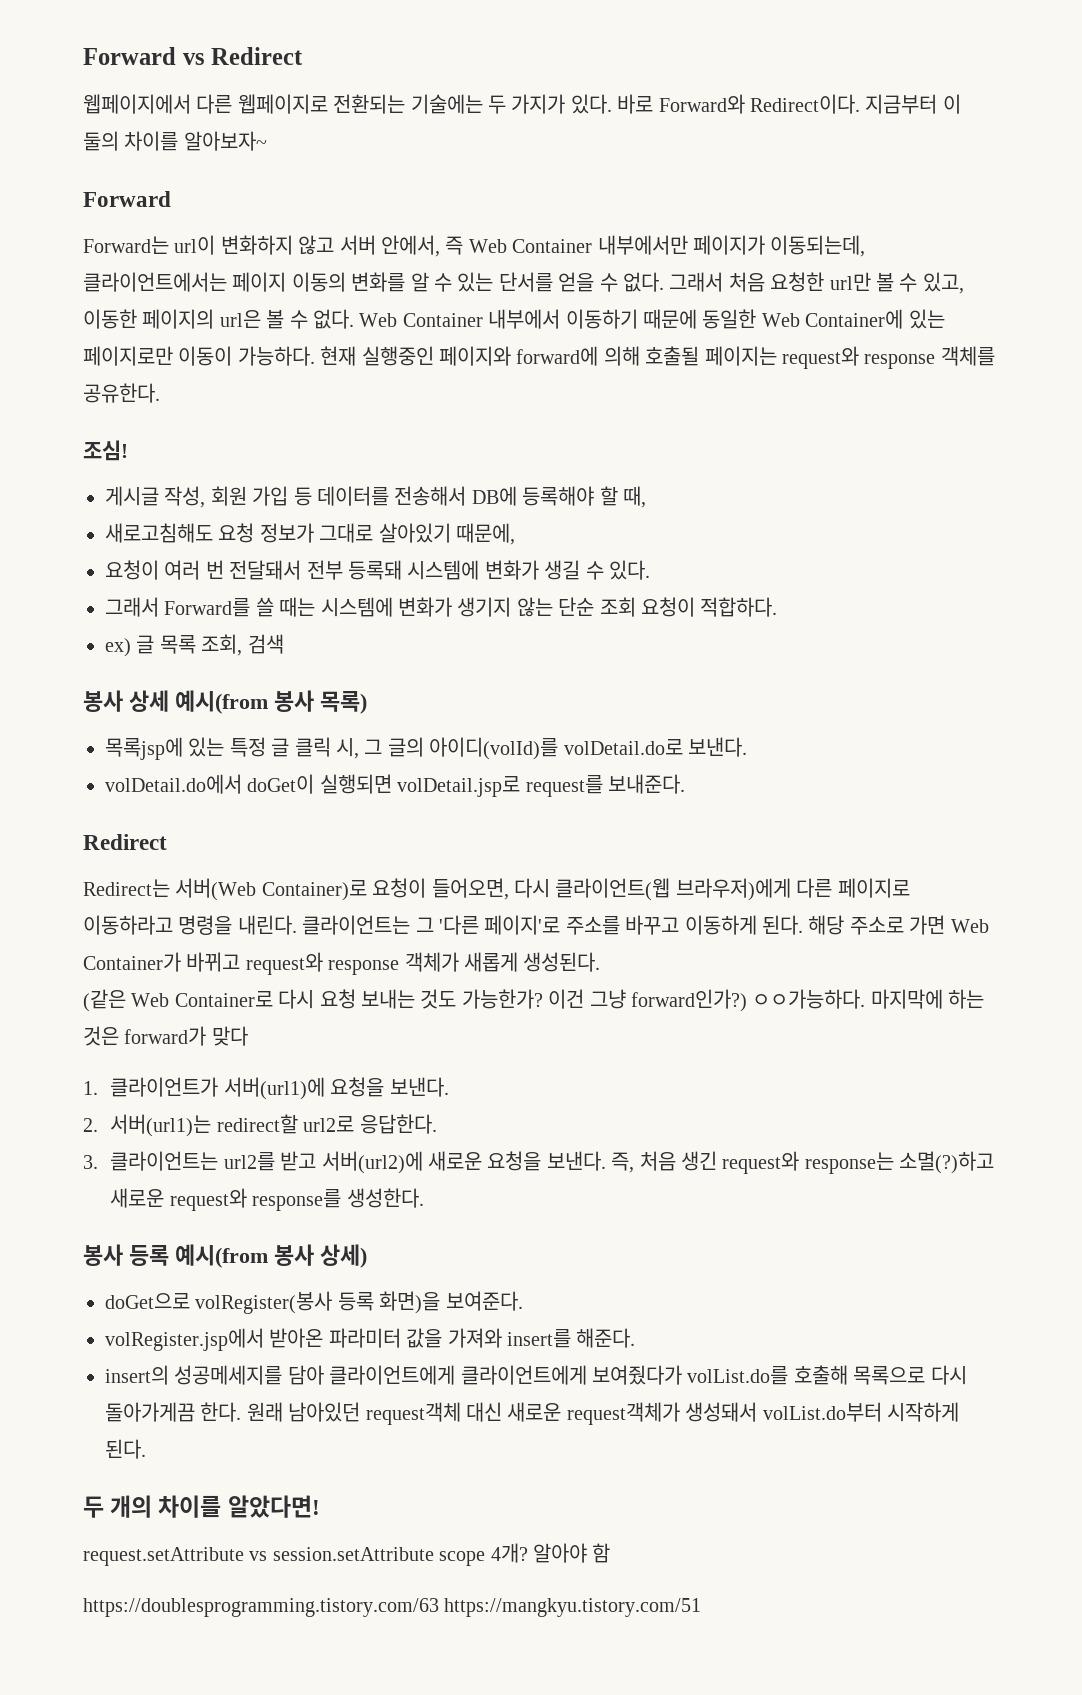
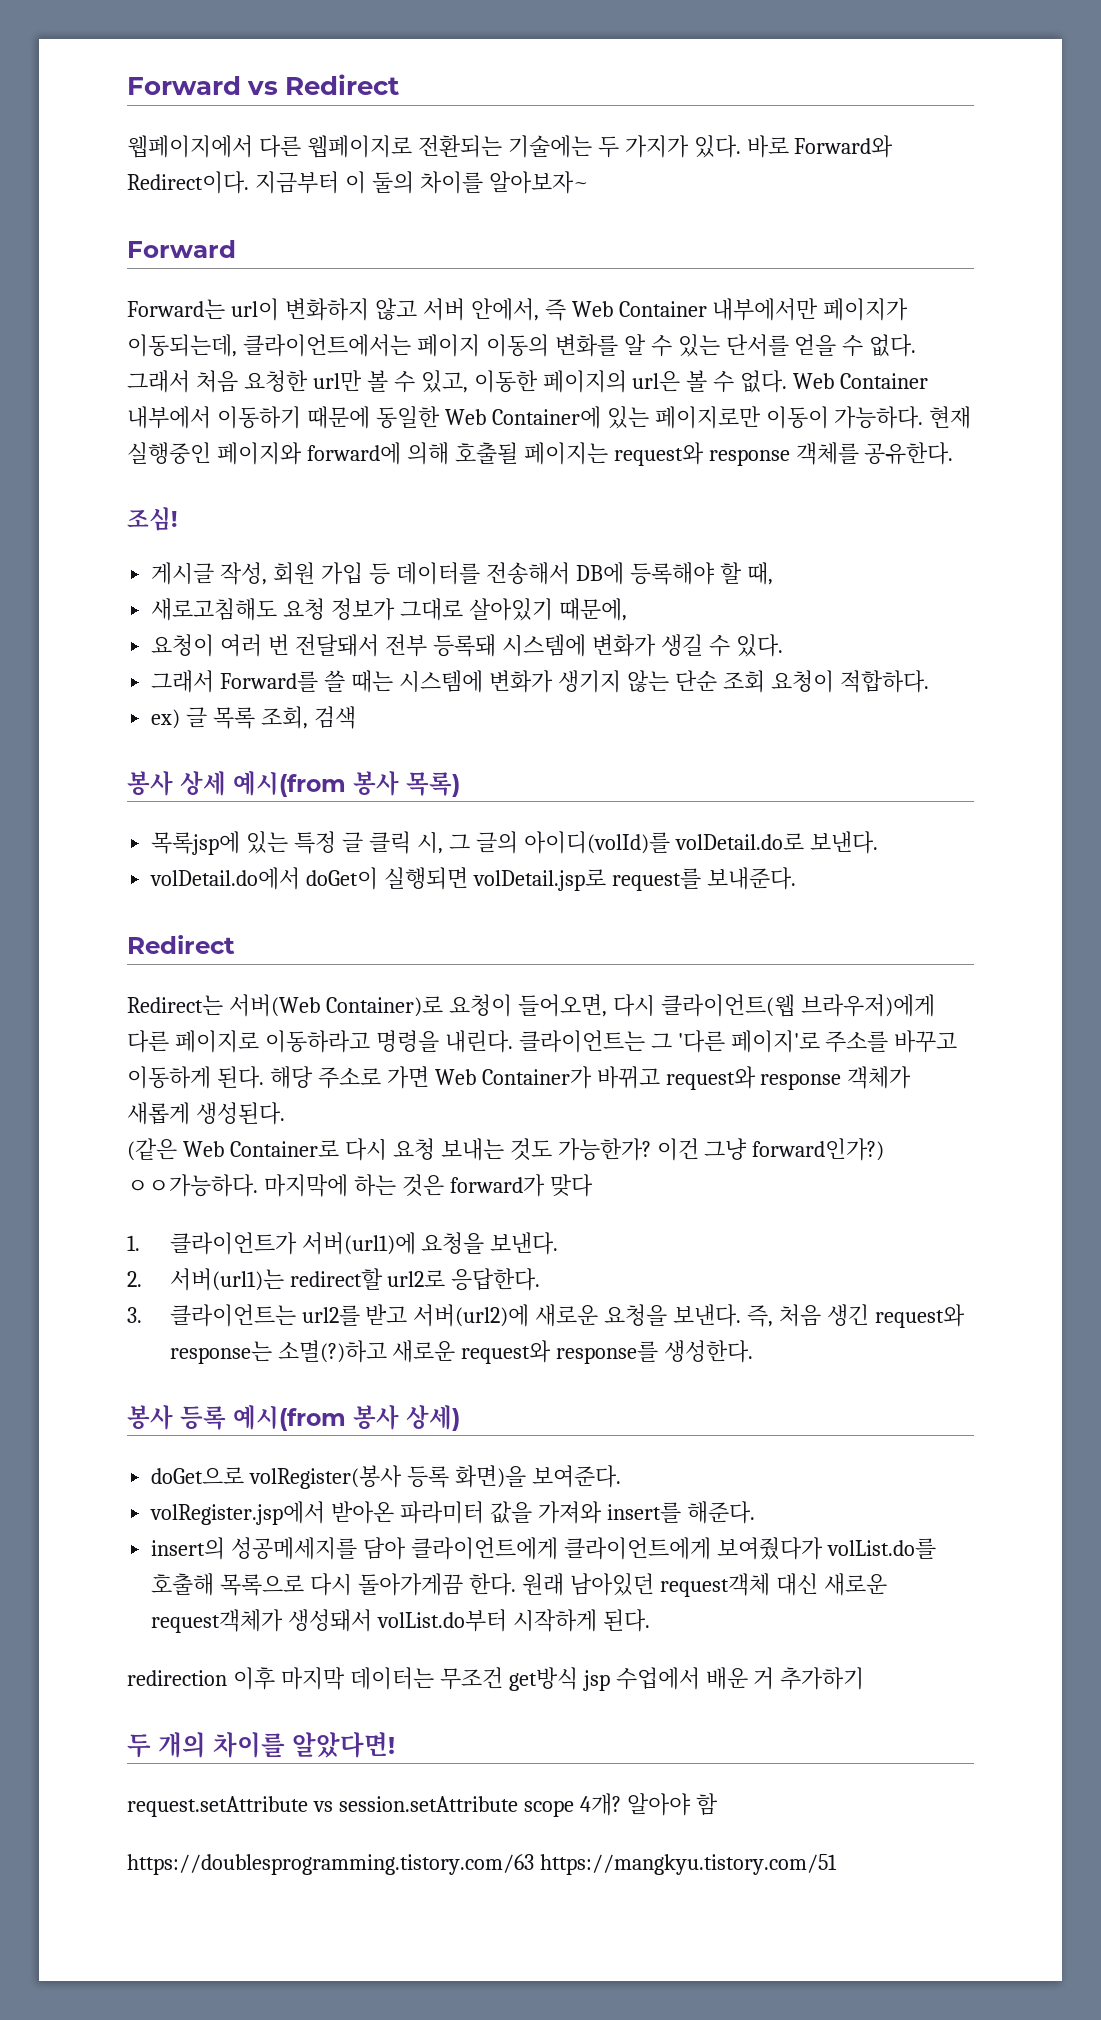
(146, 1449) none -> [127,1667,865,1691] // redirection 이후 마지막 데이터는 무조건 get방식 jsp 수업에서 배운 거 추가하기

